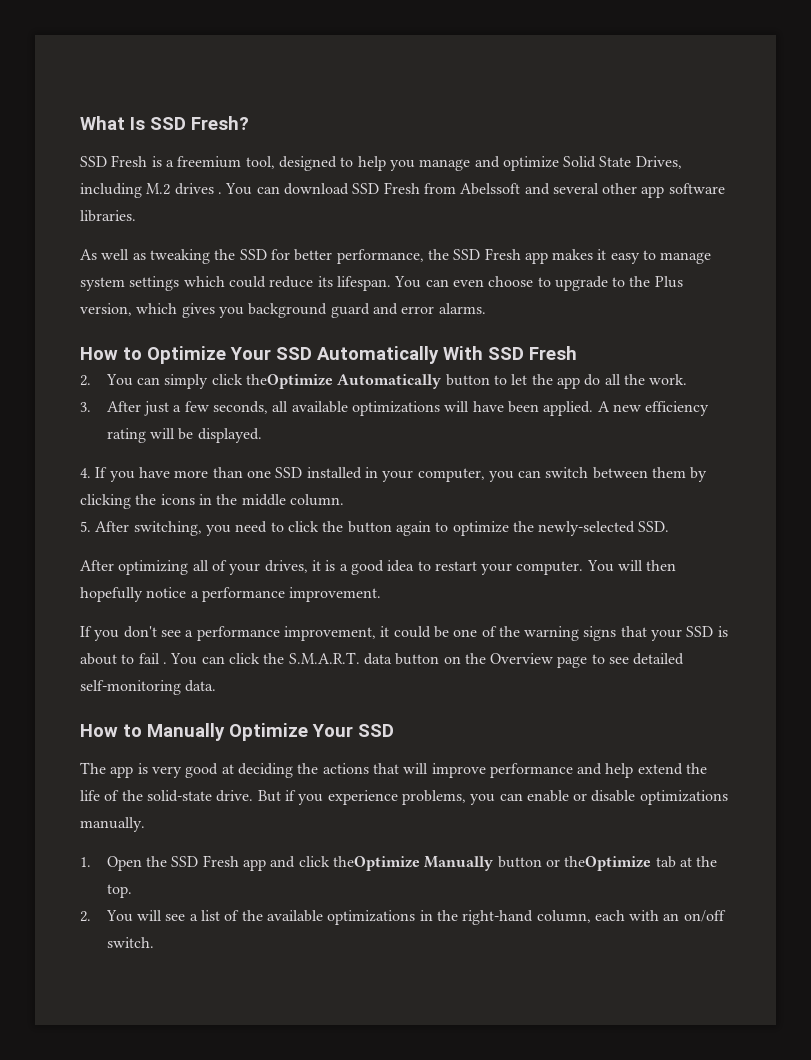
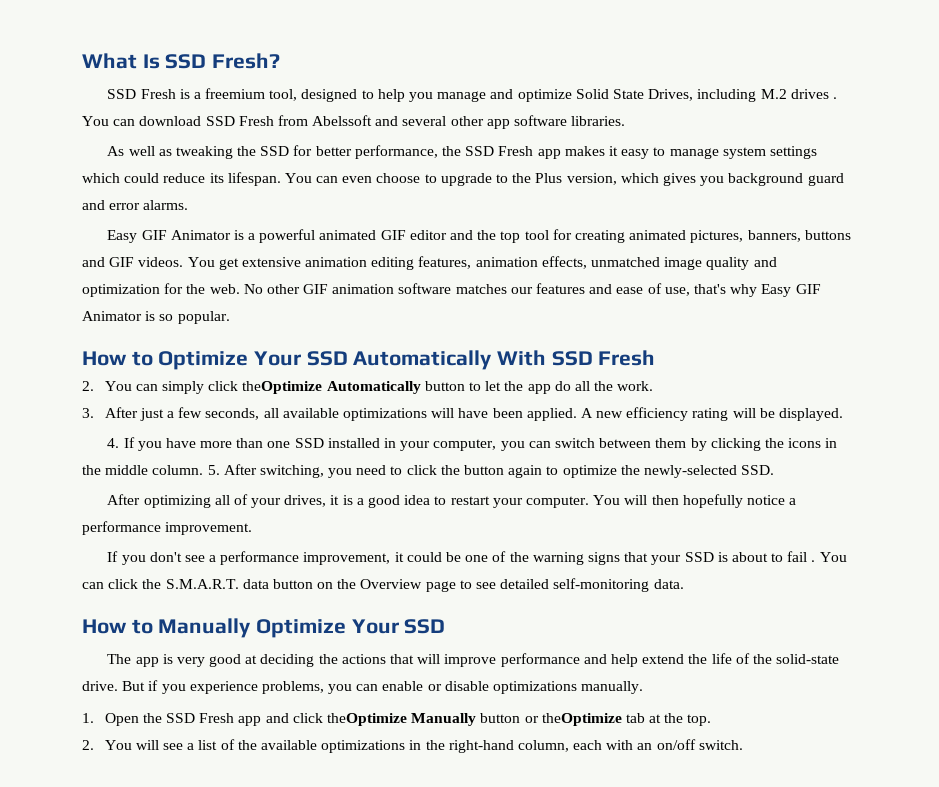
(486, 308) none -> [107,229,851,243] [82,256,777,270] [82,283,821,297] [82,311,230,324] // Easy GIF Animator is a powerful animated GIF editor and the top tool for creating animated pictures, banners, buttons and GIF videos. You get extensive animation editing features, animation effects, unmatched image quality and optimization for the web. No other GIF animation software matches our features and ease of use, that's why Easy GIF Animator is so popular.
(344, 500) // -> (204, 470) none

